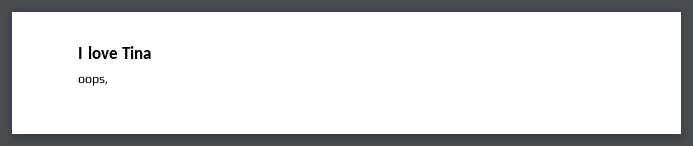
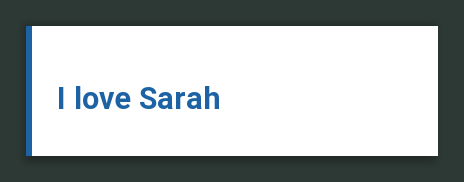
[122,46,152,59] [78,76,108,86] Tina // oops, -> [139,86,222,109] Sarah

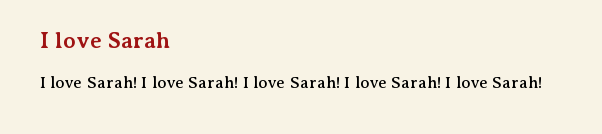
(222, 97) none -> [40,76,543,88] // I love Sarah! I love Sarah! I love Sarah! I love Sarah! I love Sarah!

